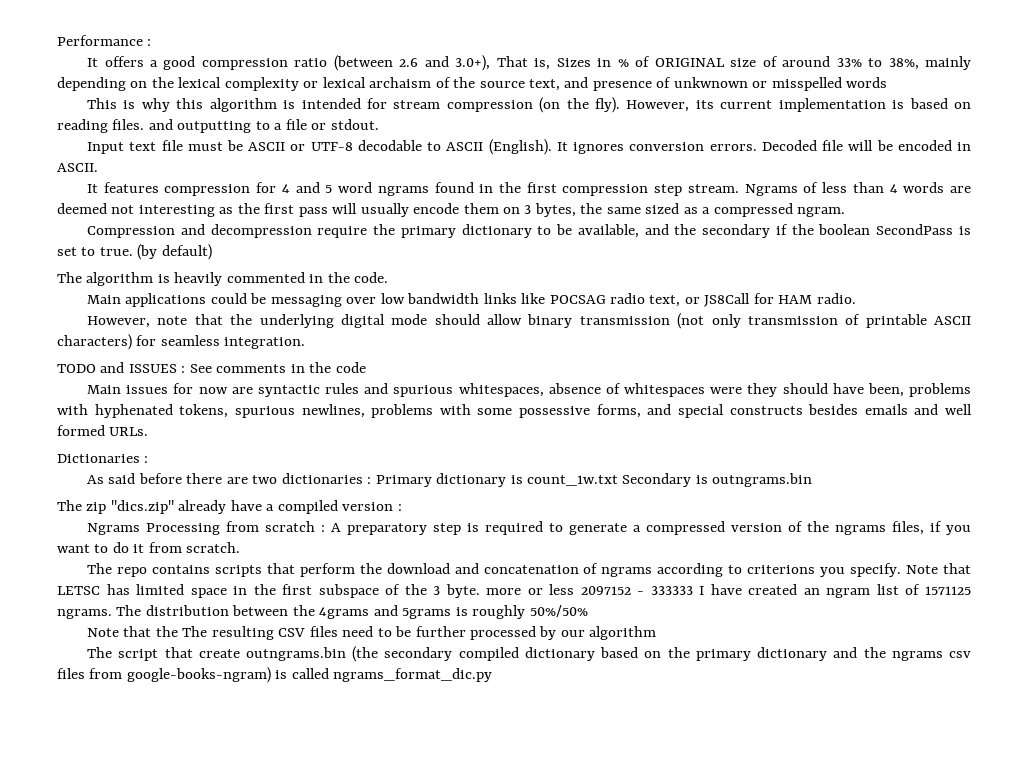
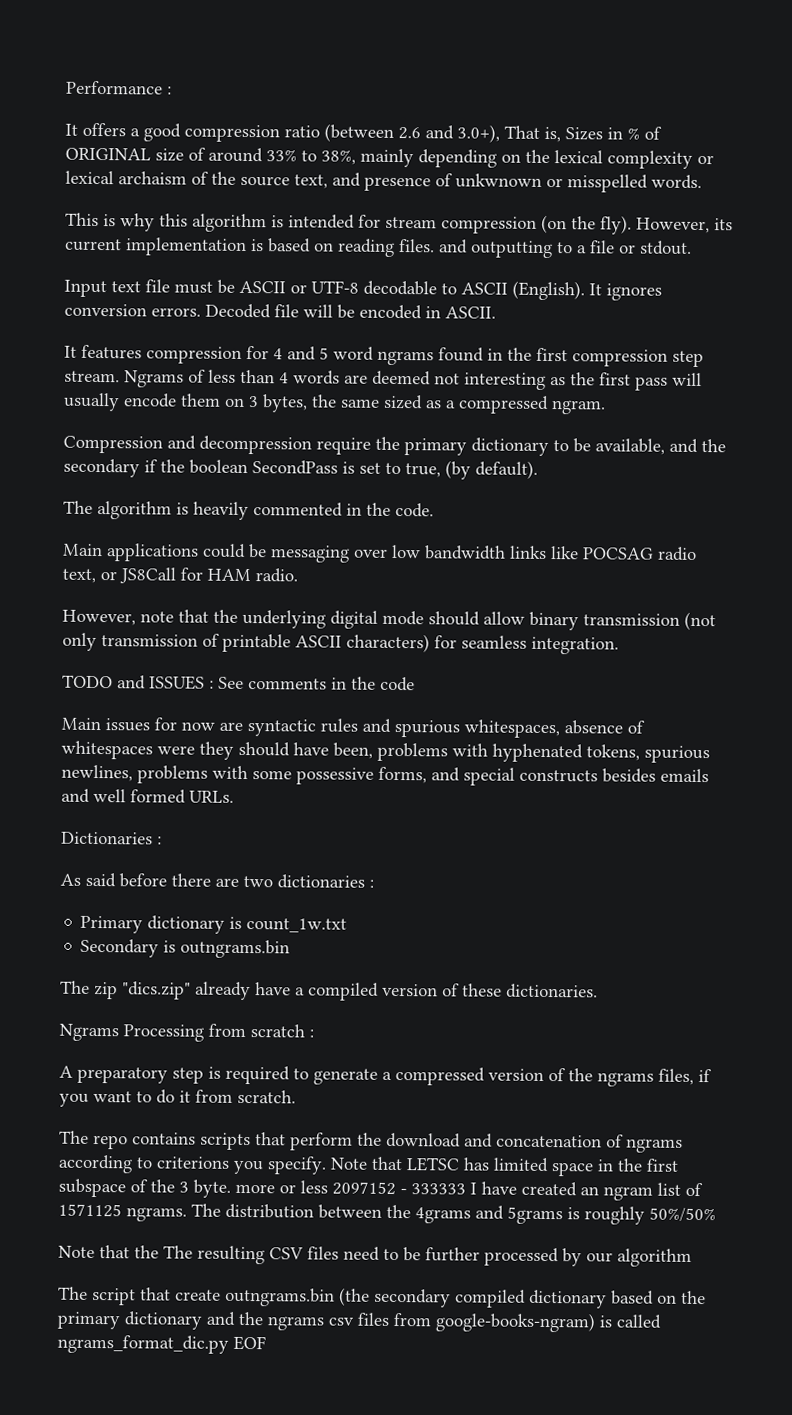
[846,77,888,88] words -> [651,174,702,190] words.
[99,244,212,260] true. (by default) -> [405,460,538,480] true, (by default).
(372, 480) none -> (374, 883) //
(619, 480) none -> (348, 925) //
[397,504,402,511] : -> [442,983,598,999] of these dictionaries.
(326, 528) none -> (314, 1033) //
(493, 675) none -> [233,1335,266,1351] EOF

